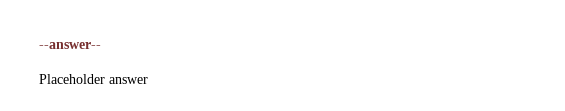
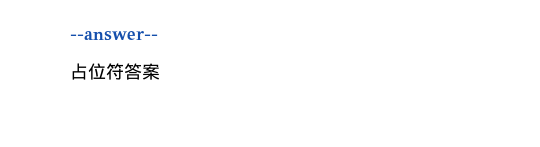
[39,74,148,84] Placeholder answer -> [70,63,160,80] 占位符答案

